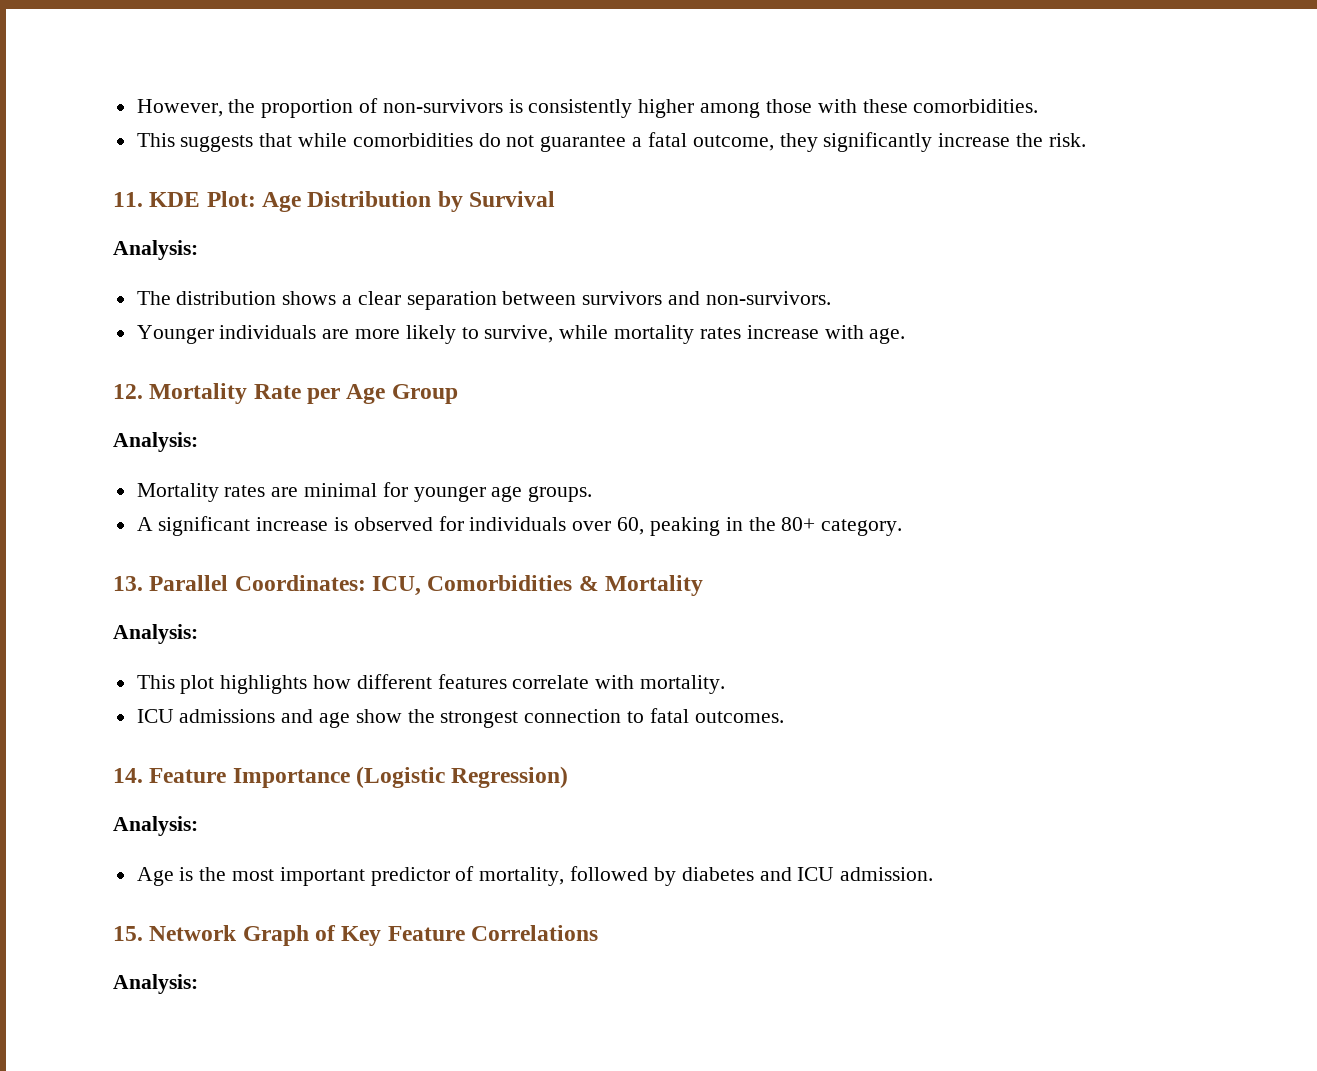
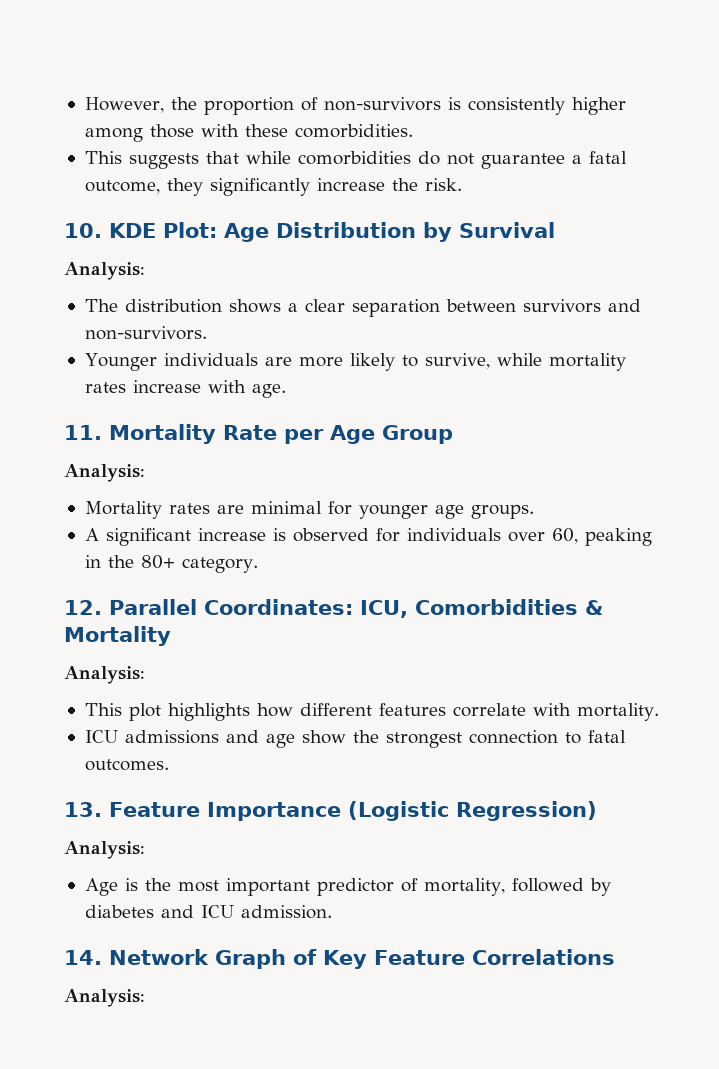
[113,192,143,207] 11. -> [64,223,102,238] 10.
[113,384,143,399] 12. -> [64,425,102,440] 11.
[113,576,143,591] 13. -> [64,600,102,615] 12.
[113,768,143,783] 14. -> [64,802,102,817] 13.
[113,926,143,941] 15. -> [64,950,102,965] 14.

